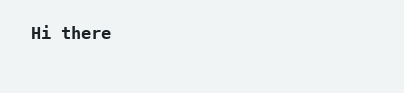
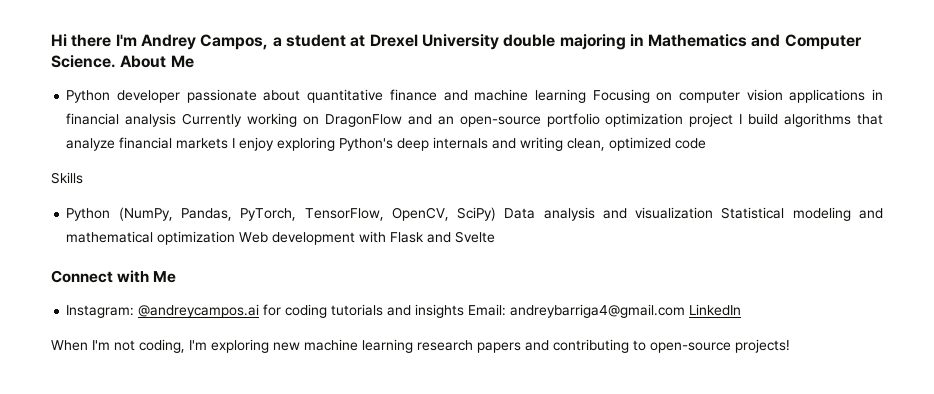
(111, 32) none -> [115,34,862,50] [51,55,194,68] [66,89,884,103] [66,113,883,127] [66,137,707,151] [51,172,83,184] [66,207,883,221] [66,231,496,245] [51,270,177,283] [66,304,742,318] [51,339,790,353] I'm Andrey Campos, a student at Drexel University double majoring in Mathematics and Computer Science. About Me // Python developer passionate about quantitative finance and machine learning Focusing on computer vision applications in financial analysis Currently working on DragonFlow and an open-source portfolio optimization project I build algorithms that analyze financial markets I enjoy exploring Python's deep internals and writing clean, optimized code // Skills // Python (NumPy, Pandas, PyTorch, TensorFlow, OpenCV, SciPy) Data analysis and visualization Statistical modeling and mathematical optimization Web development with Flask and Svelte // Connect with Me // Instagram: @andreycampos.ai for coding tutorials and insights Email: andreybarriga4@gmail.com LinkedIn // When I'm not coding, I'm exploring new machine learning research papers and contributing to open-source projects!

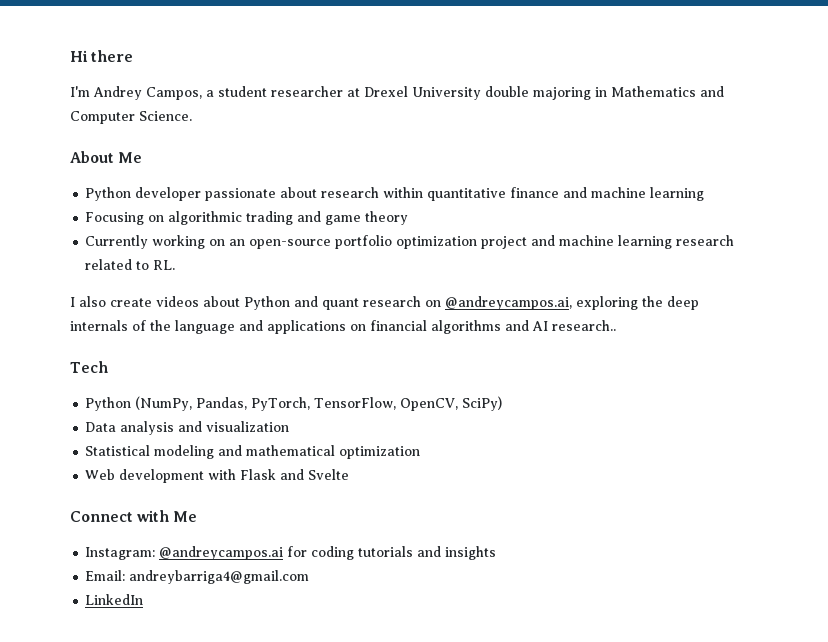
(112, 40) none -> (134, 56) //
(346, 40) none -> [271,86,343,97] researcher
(116, 61) none -> (192, 116) //
(301, 95) none -> [321,187,424,198] research within
(586, 96) none -> (705, 194) //
[678,89,884,103] [66,113,177,127] computer vision applications in financial analysis -> [168,211,409,225] algorithmic trading and game theory //
[324,114,432,127] DragonFlow and -> (226, 242) none
[739,113,883,127] [66,137,707,151] [51,172,83,184] I build algorithms that analyze financial markets I enjoy exploring Python's deep internals and writing clean, optimized code // Skills -> [531,235,735,249] [85,259,176,270] [70,296,699,310] [70,320,616,334] [70,361,108,373] and machine learning research related to RL. // I also create videos about Python and quant research on @andreycampos.ai, exploring the deep internals of the language and applications on financial algorithms and AI research.. // Tech
(497, 214) none -> (503, 403) //
(714, 213) none -> (290, 426) //
(236, 238) none -> (421, 452) //
(465, 311) none -> (497, 553) //
(686, 311) none -> (310, 577) //
[51,339,790,353] // When I'm not coding, I'm exploring new machine learning research papers and contributing to open-source projects! -> (144, 599) none

